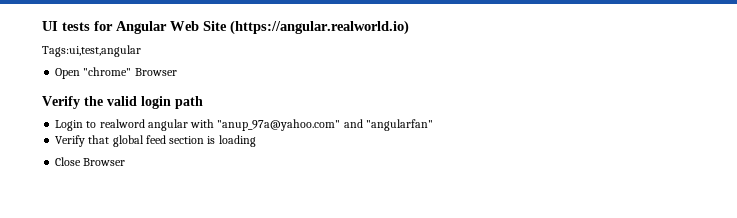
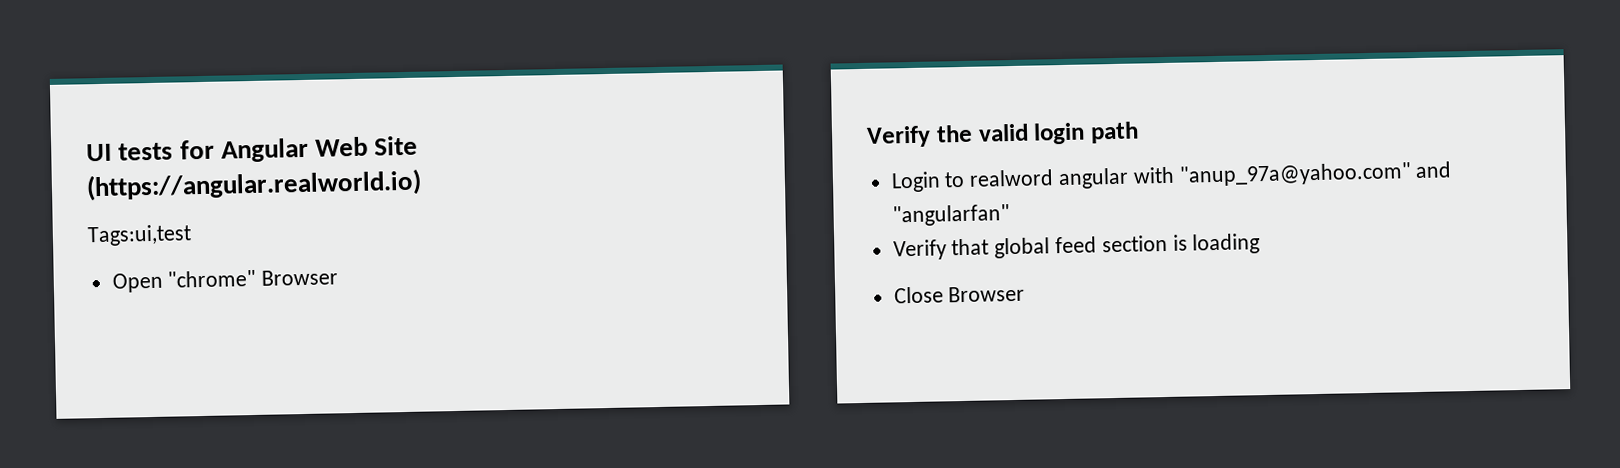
[42,45,141,57] Tags:ui,test,angular -> [87,224,192,247] Tags:ui,test

